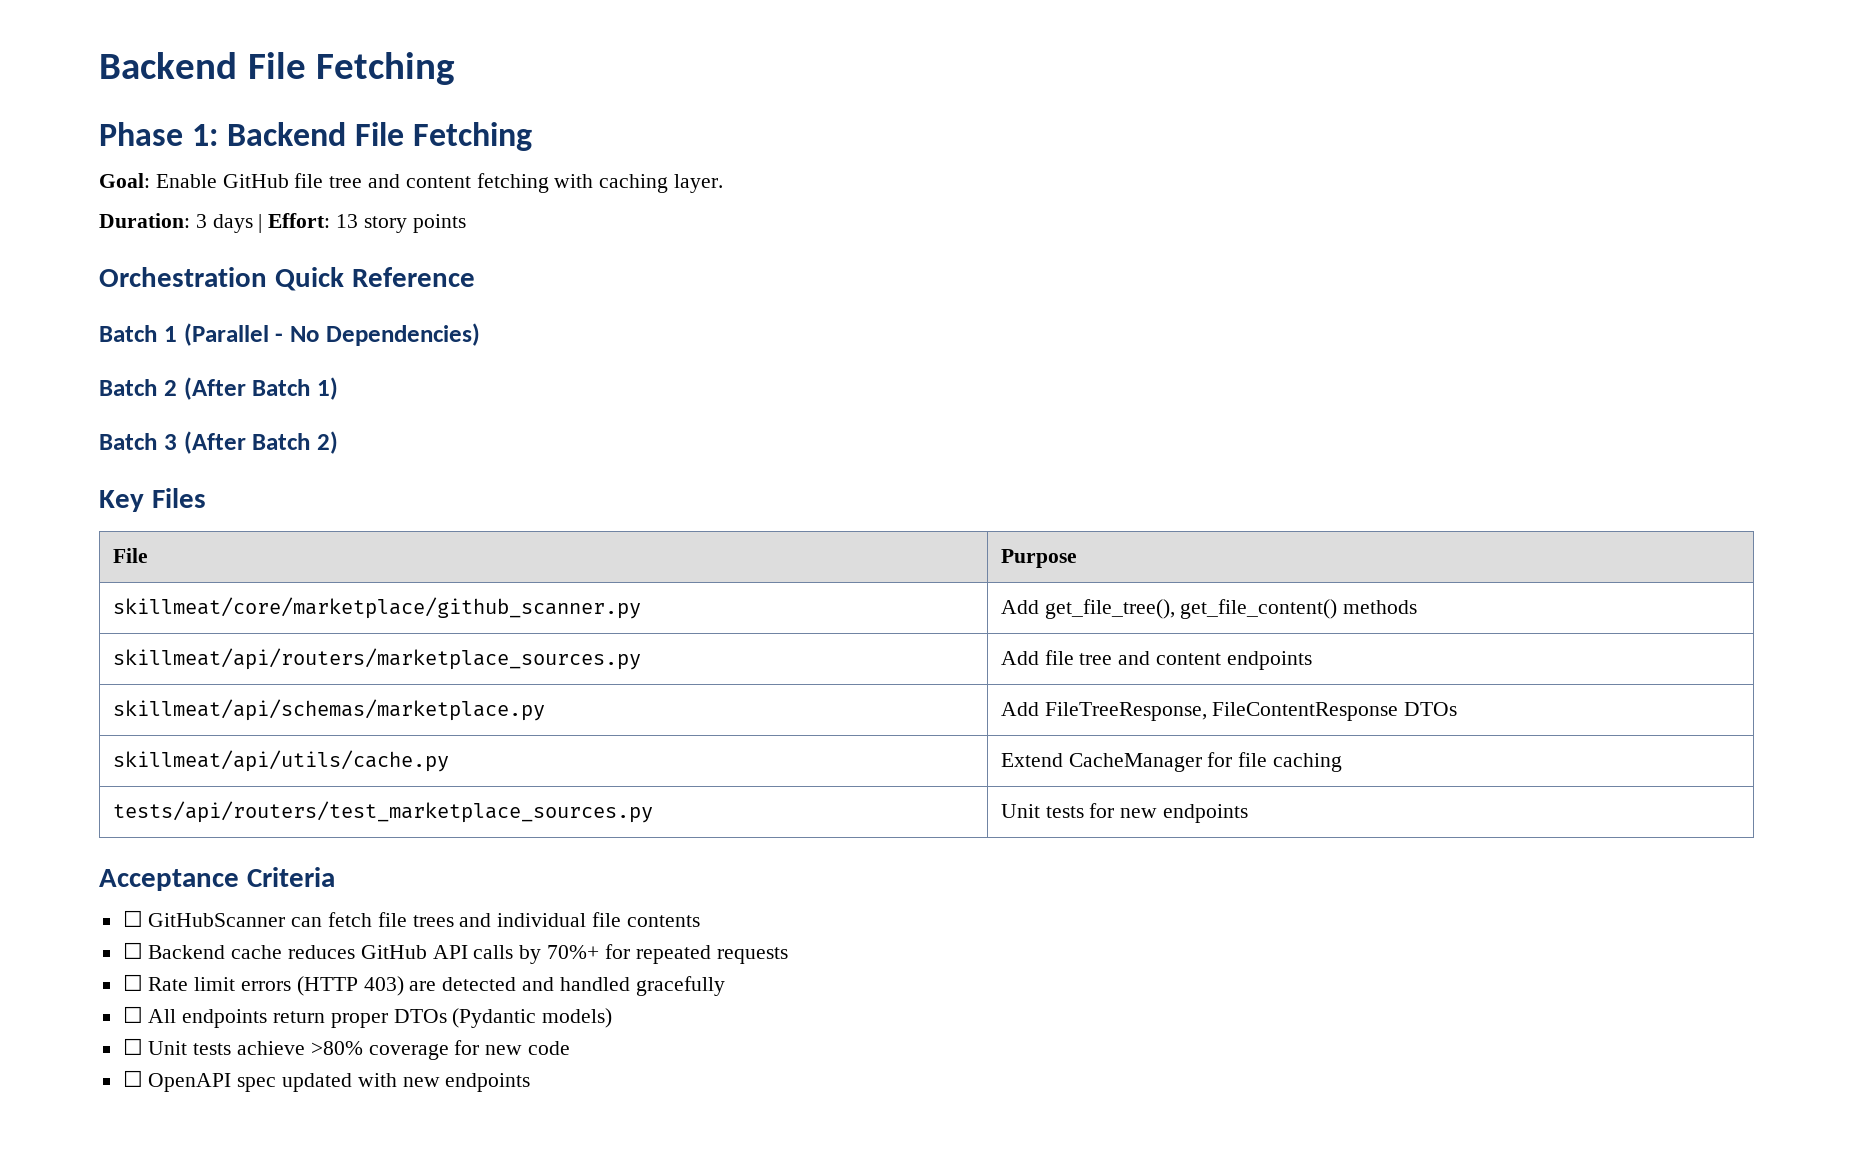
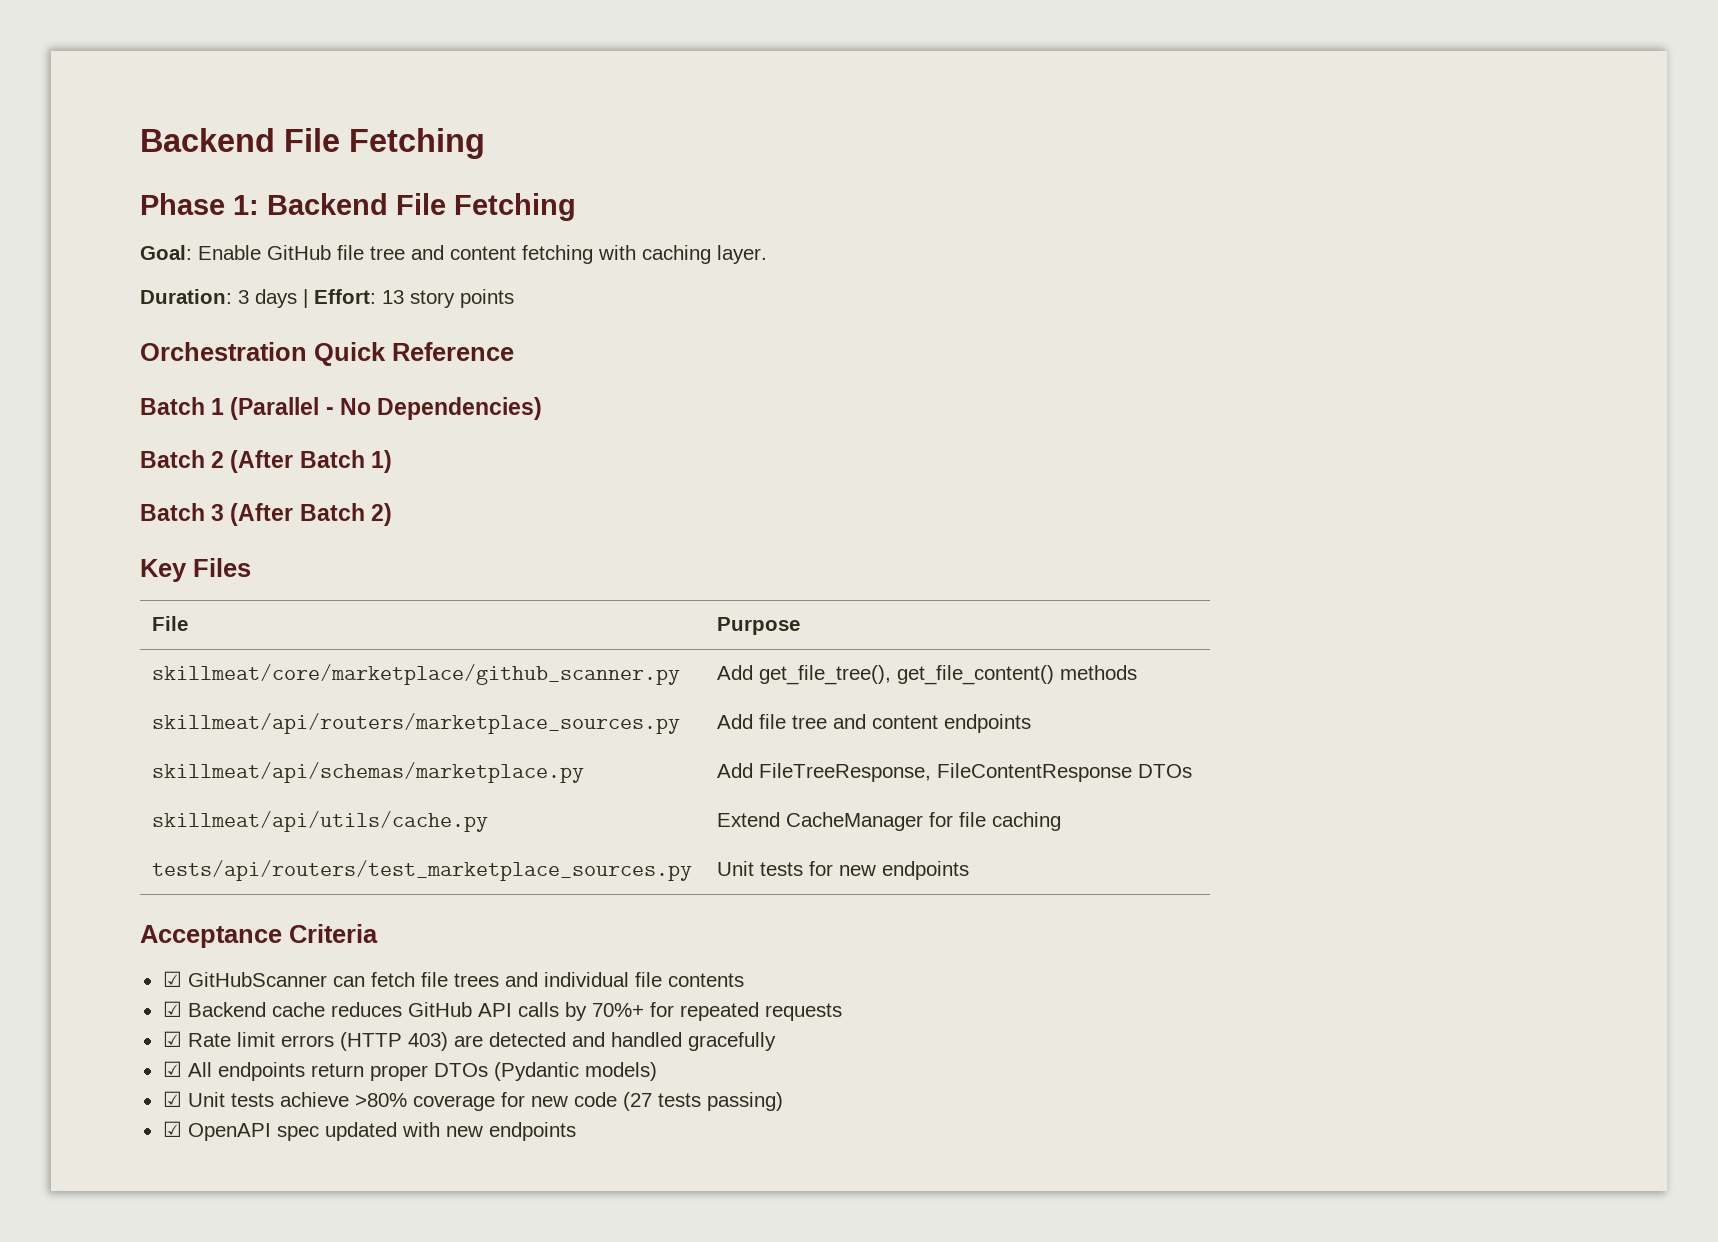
[122,910,143,927] ☐ -> [162,971,182,987] ☑
[122,942,143,959] ☐ -> [162,1001,182,1017] ☑
[122,974,143,991] ☐ -> [162,1031,182,1047] ☑
[122,1006,143,1023] ☐ -> [162,1061,182,1077] ☑
[122,1038,143,1055] ☐ -> [162,1091,182,1107] ☑
[122,1070,143,1087] // ☐ -> [622,1092,783,1111] [162,1121,182,1137] (27 tests passing) // ☑

